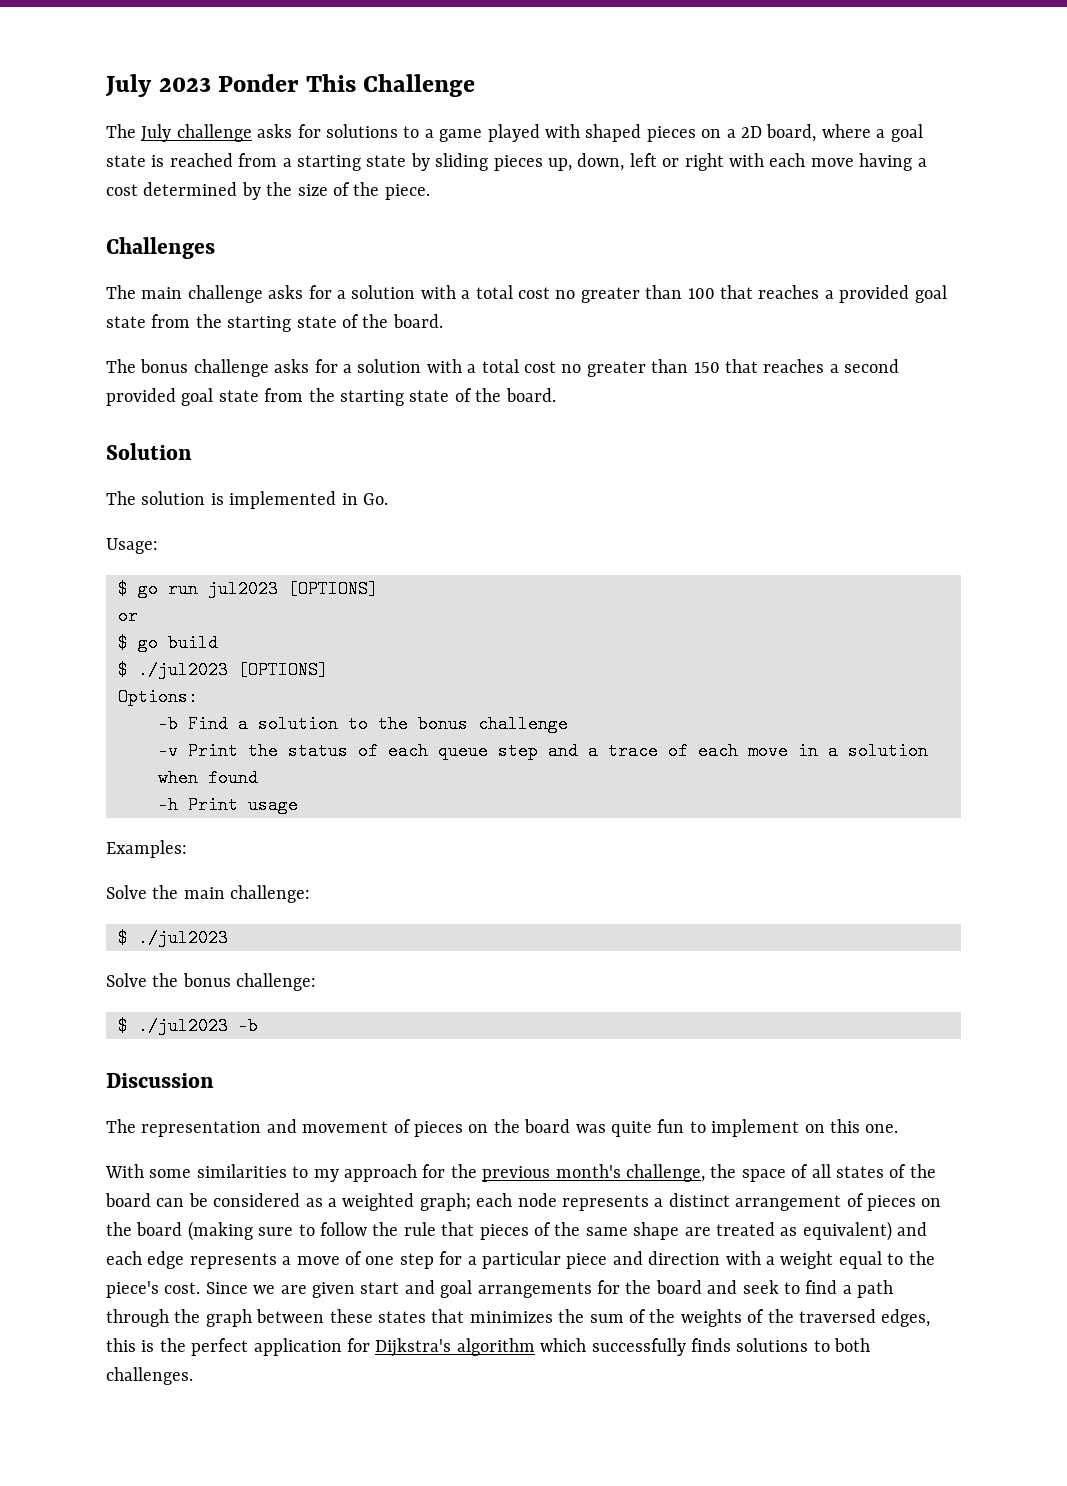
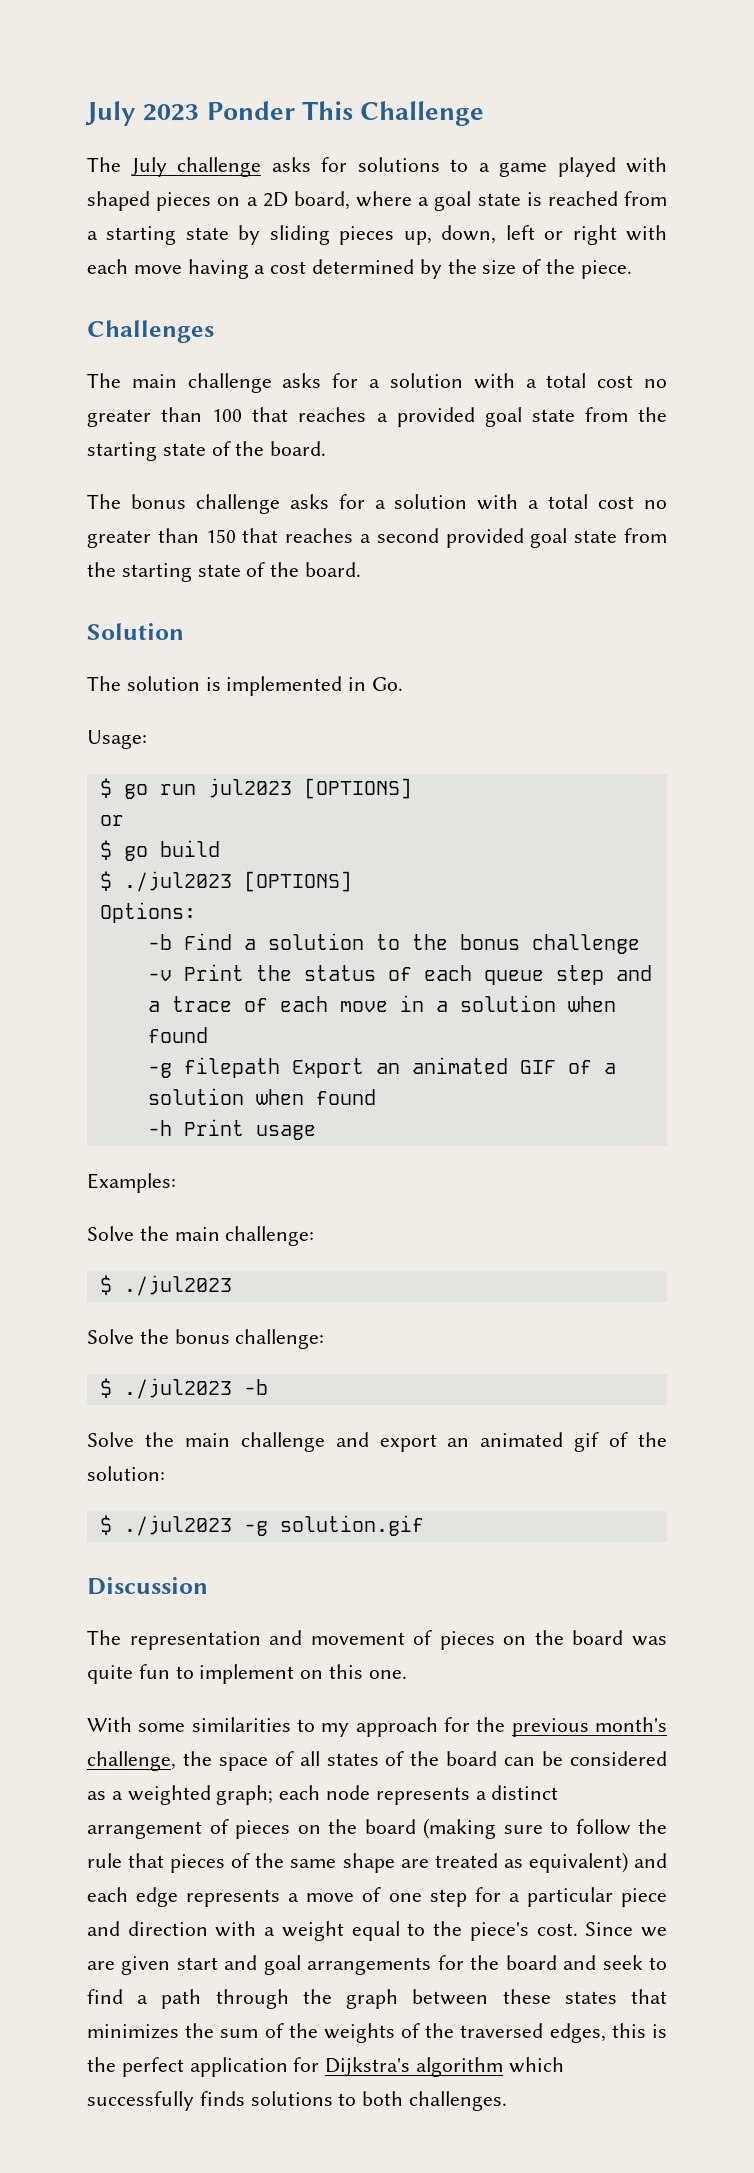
(258, 778) none -> [147,1057,616,1078] [147,1088,376,1105] // -g filepath Export an animated GIF of a solution when found
(258, 1026) none -> [87,1432,667,1452] [87,1466,165,1481] [99,1515,424,1536] // Solve the main challenge and export an animated gif of the solution: // $ ./jul2023 -g solution.gif

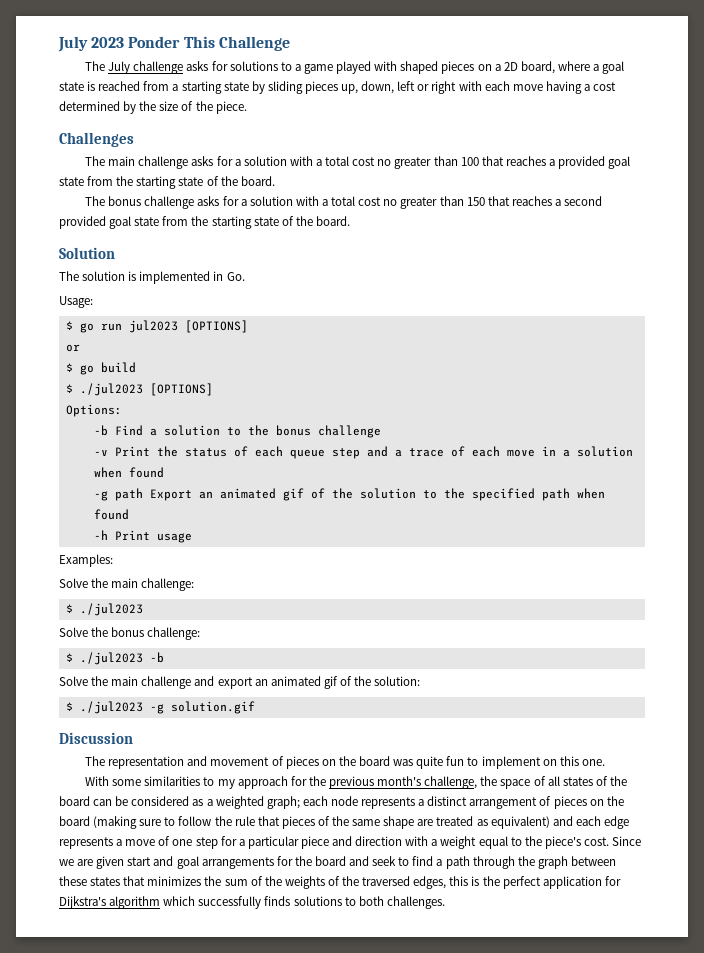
[183,1057,280,1078] filepath -> [114,488,143,501] path
[519,1060,616,1074] [147,1088,244,1105] GIF of a solution -> [282,488,570,501] gif of the solution to the specified path

